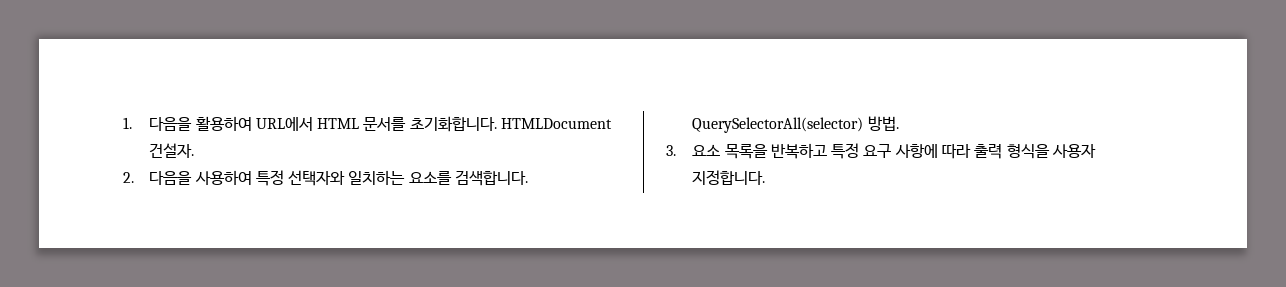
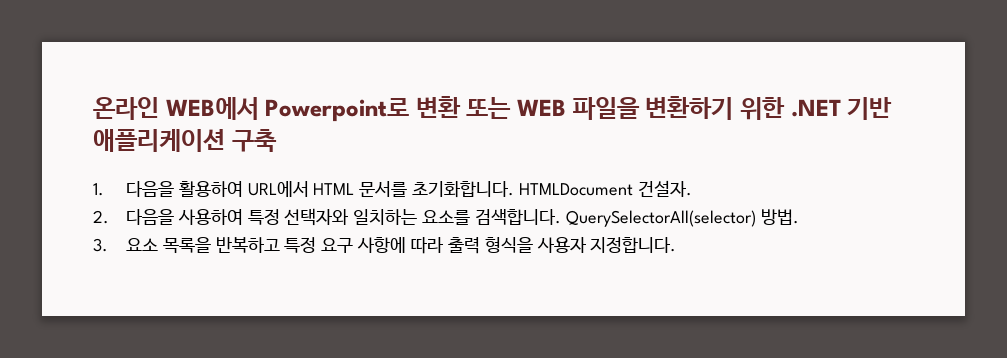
(123, 123) none -> [93,96,893,122] [93,129,277,152] 온라인 WEB에서 Powerpoint로 변환 또는 WEB 파일을 변환하기 위한 .NET 기반 애플리케이션 구축 //

